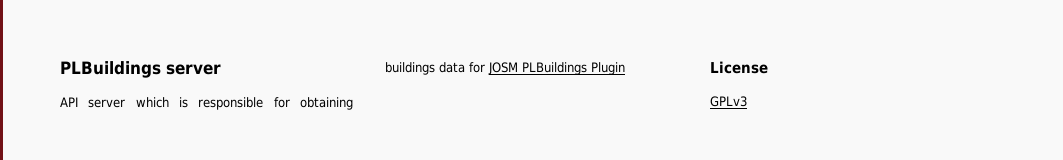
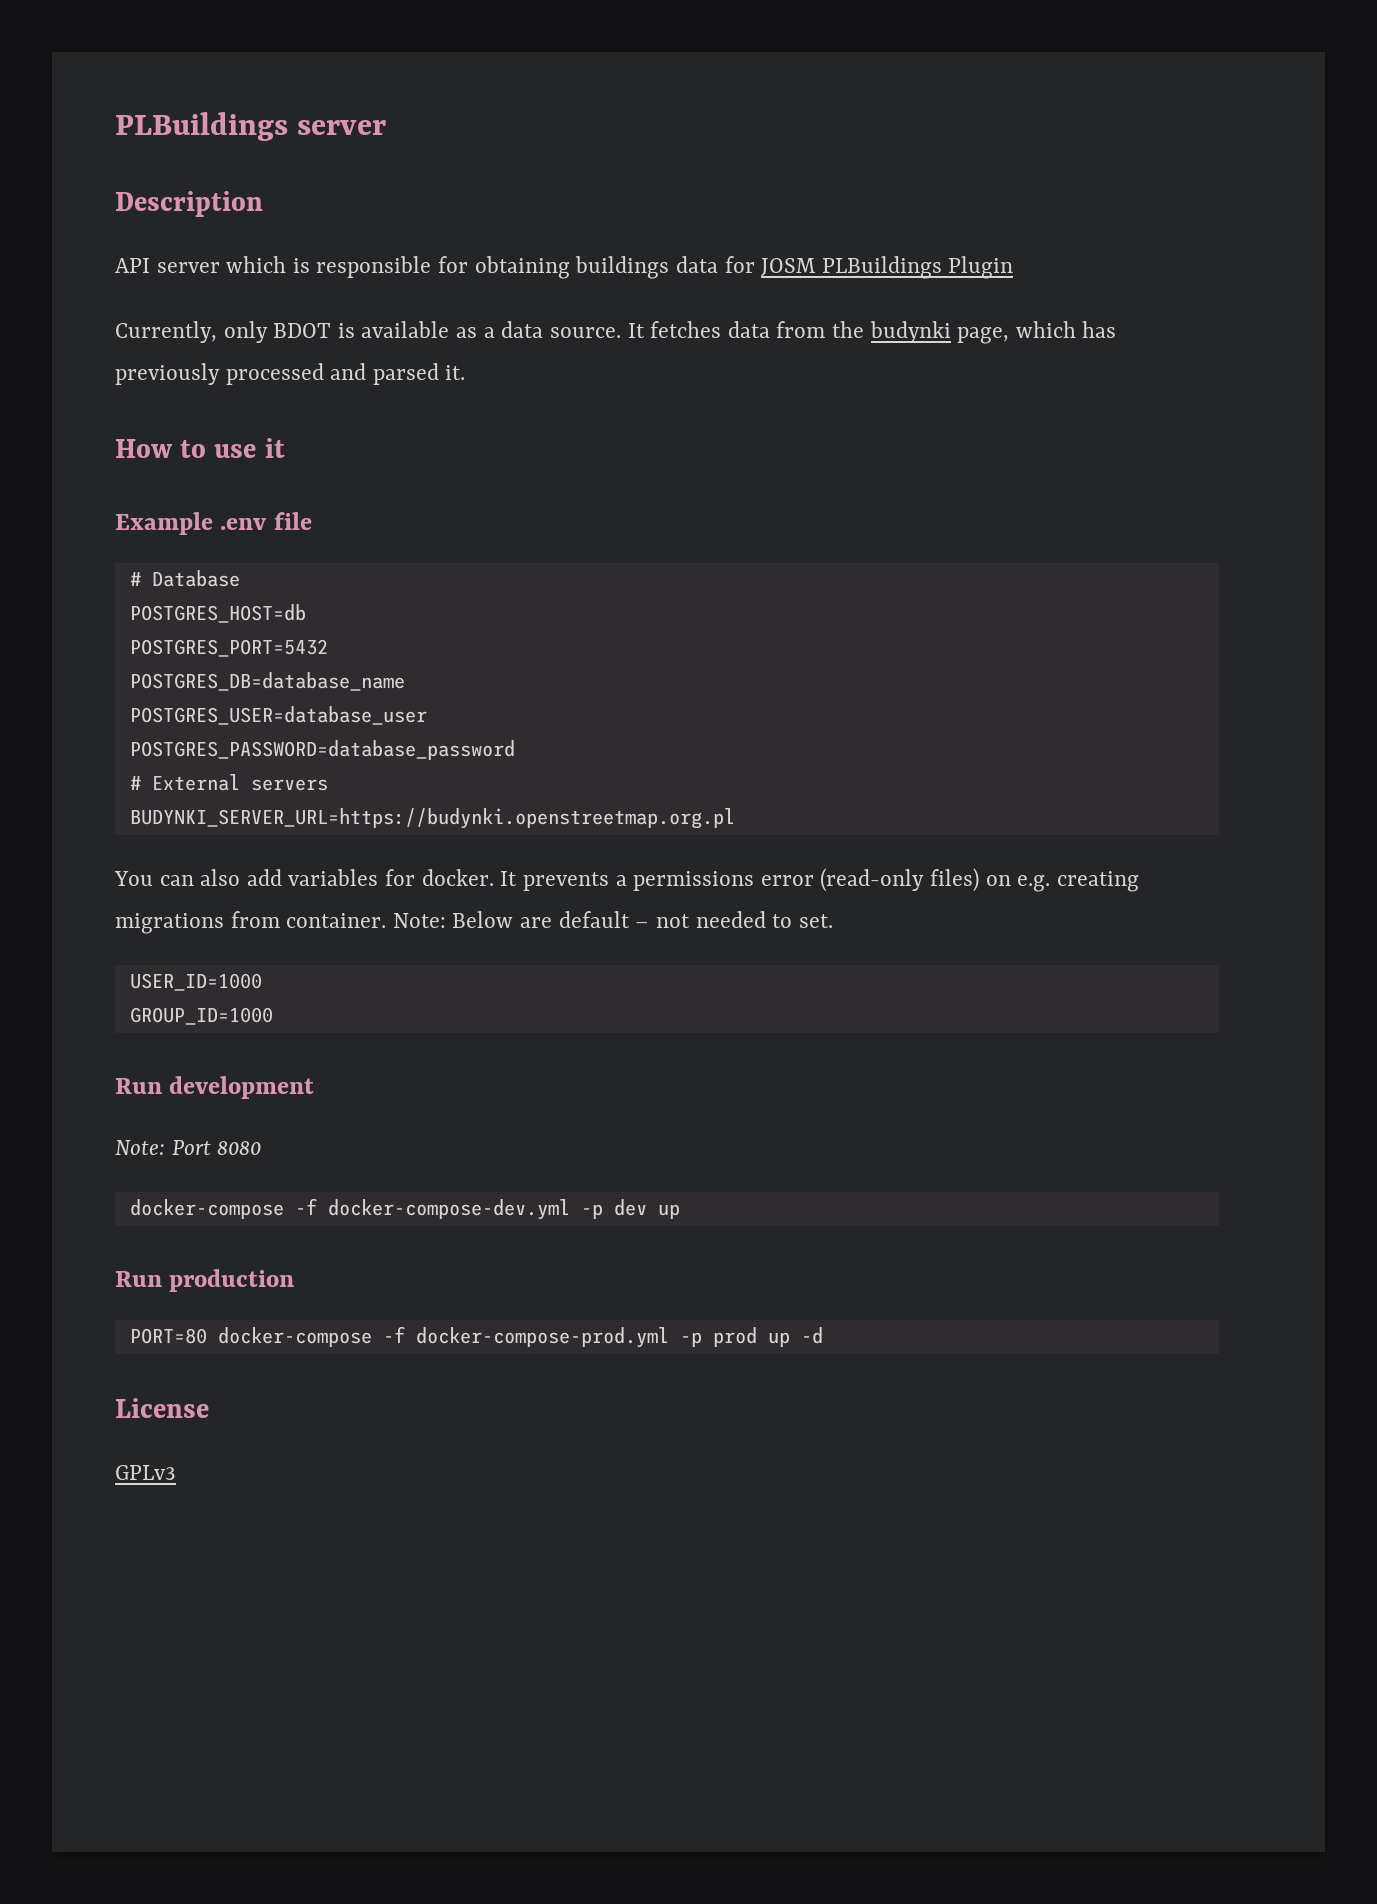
(221, 69) none -> [115,191,263,217] // Description
(625, 68) none -> [115,321,1117,344] [115,363,466,385] [115,438,285,458] [115,512,312,535] [129,570,240,587] [129,604,306,623] [129,639,328,657] [129,672,405,691] [129,706,427,725] [129,740,515,760] [129,774,328,791] [129,808,735,829] [114,868,1139,892] [115,911,833,934] [129,973,262,991] [129,1007,273,1025] [115,1076,315,1099] [115,1140,262,1155] [129,1198,680,1220] [115,1269,295,1292] [129,1326,823,1348] // Currently, only BDOT is available as a data source. It fetches data from the budynki page, which has previously processed and parsed it. // How to use it // Example .env file // # Database // POSTGRES_HOST=db // POSTGRES_PORT=5432 // POSTGRES_DB=database_name // POSTGRES_USER=database_user // POSTGRES_PASSWORD=database_password // # External servers // BUDYNKI_SERVER_URL=https://budynki.openstreetmap.org.pl // You can also add variables for docker. It prevents a permissions error (read-only files) on e.g. creating migrations from container. Note: Below are default – not needed to set. // USER_ID=1000 // GROUP_ID=1000 // Run development // Note: Port 8080 // docker-compose -f docker-compose-dev.yml -p dev up // Run production // PORT=80 docker-compose -f docker-compose-prod.yml -p prod up -d

